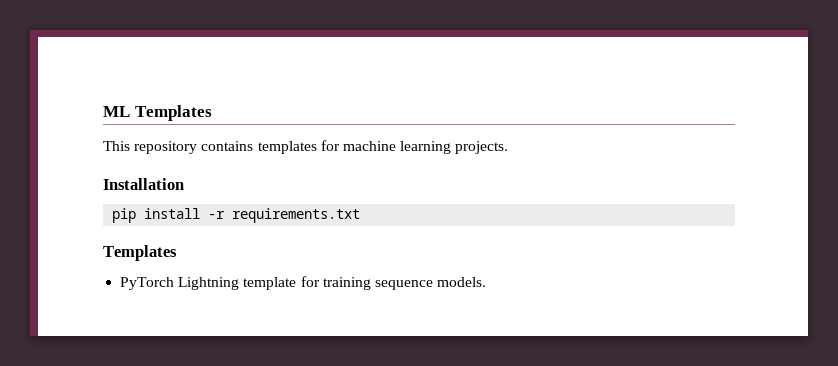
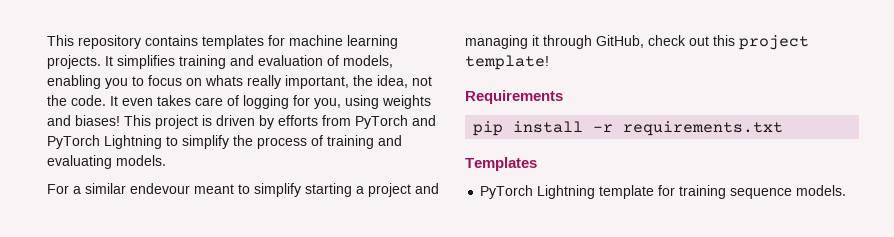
[103,105,212,121] ML Templates // -> (47, 40) none
[103,178,184,190] // Installation -> [105,55,393,69] [47,75,432,89] [47,95,431,109] [47,115,436,129] [47,135,402,149] [47,155,166,169] [47,183,439,197] [465,35,809,50] [465,55,549,70] [465,90,563,104] It simplifies training and evaluation of models, enabling you to focus on whats really important, the idea, not the code. It even takes care of logging for you, using weights and biases! This project is driven by efforts from PyTorch and PyTorch Lightning to simplify the process of training and evaluating models. // For a similar endevour meant to simplify starting a project and managing it through GitHub, check out this project template! // Requirements

